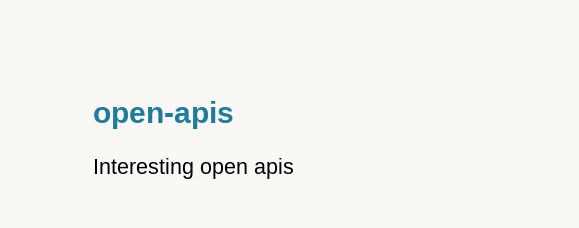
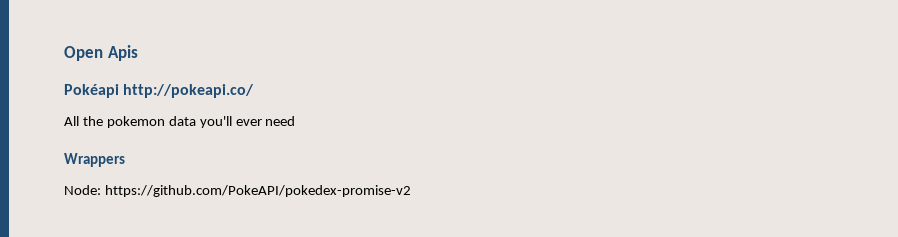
[93,101,234,129] [93,158,294,179] open-apis // Interesting open apis -> [64,45,138,61] [64,84,255,98] [64,116,296,128] [64,153,125,167] [64,185,411,197] Open Apis // Pokéapi http://pokeapi.co/ // All the pokemon data you'll ever need // Wrappers // Node: https://github.com/PokeAPI/pokedex-promise-v2

